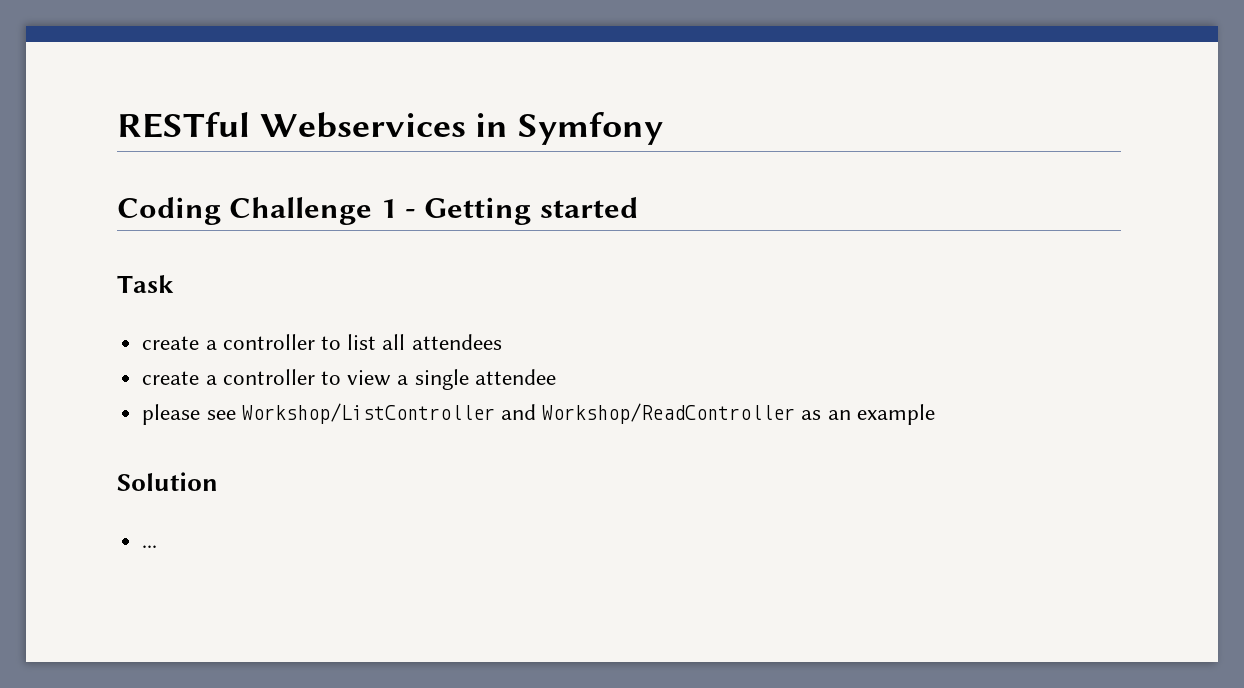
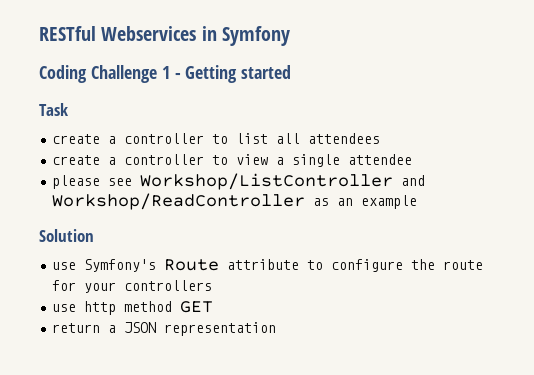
[142,545,158,548] ... -> [52,259,484,272] [52,280,213,293] [52,301,214,315] [52,322,277,336] use Symfony's Route attribute to configure the route for your controllers // use http method GET // return a JSON representation

